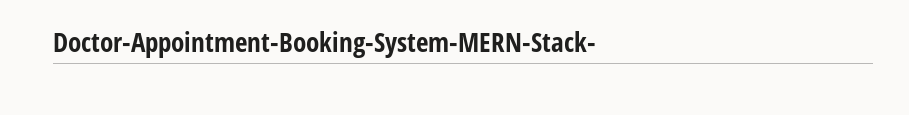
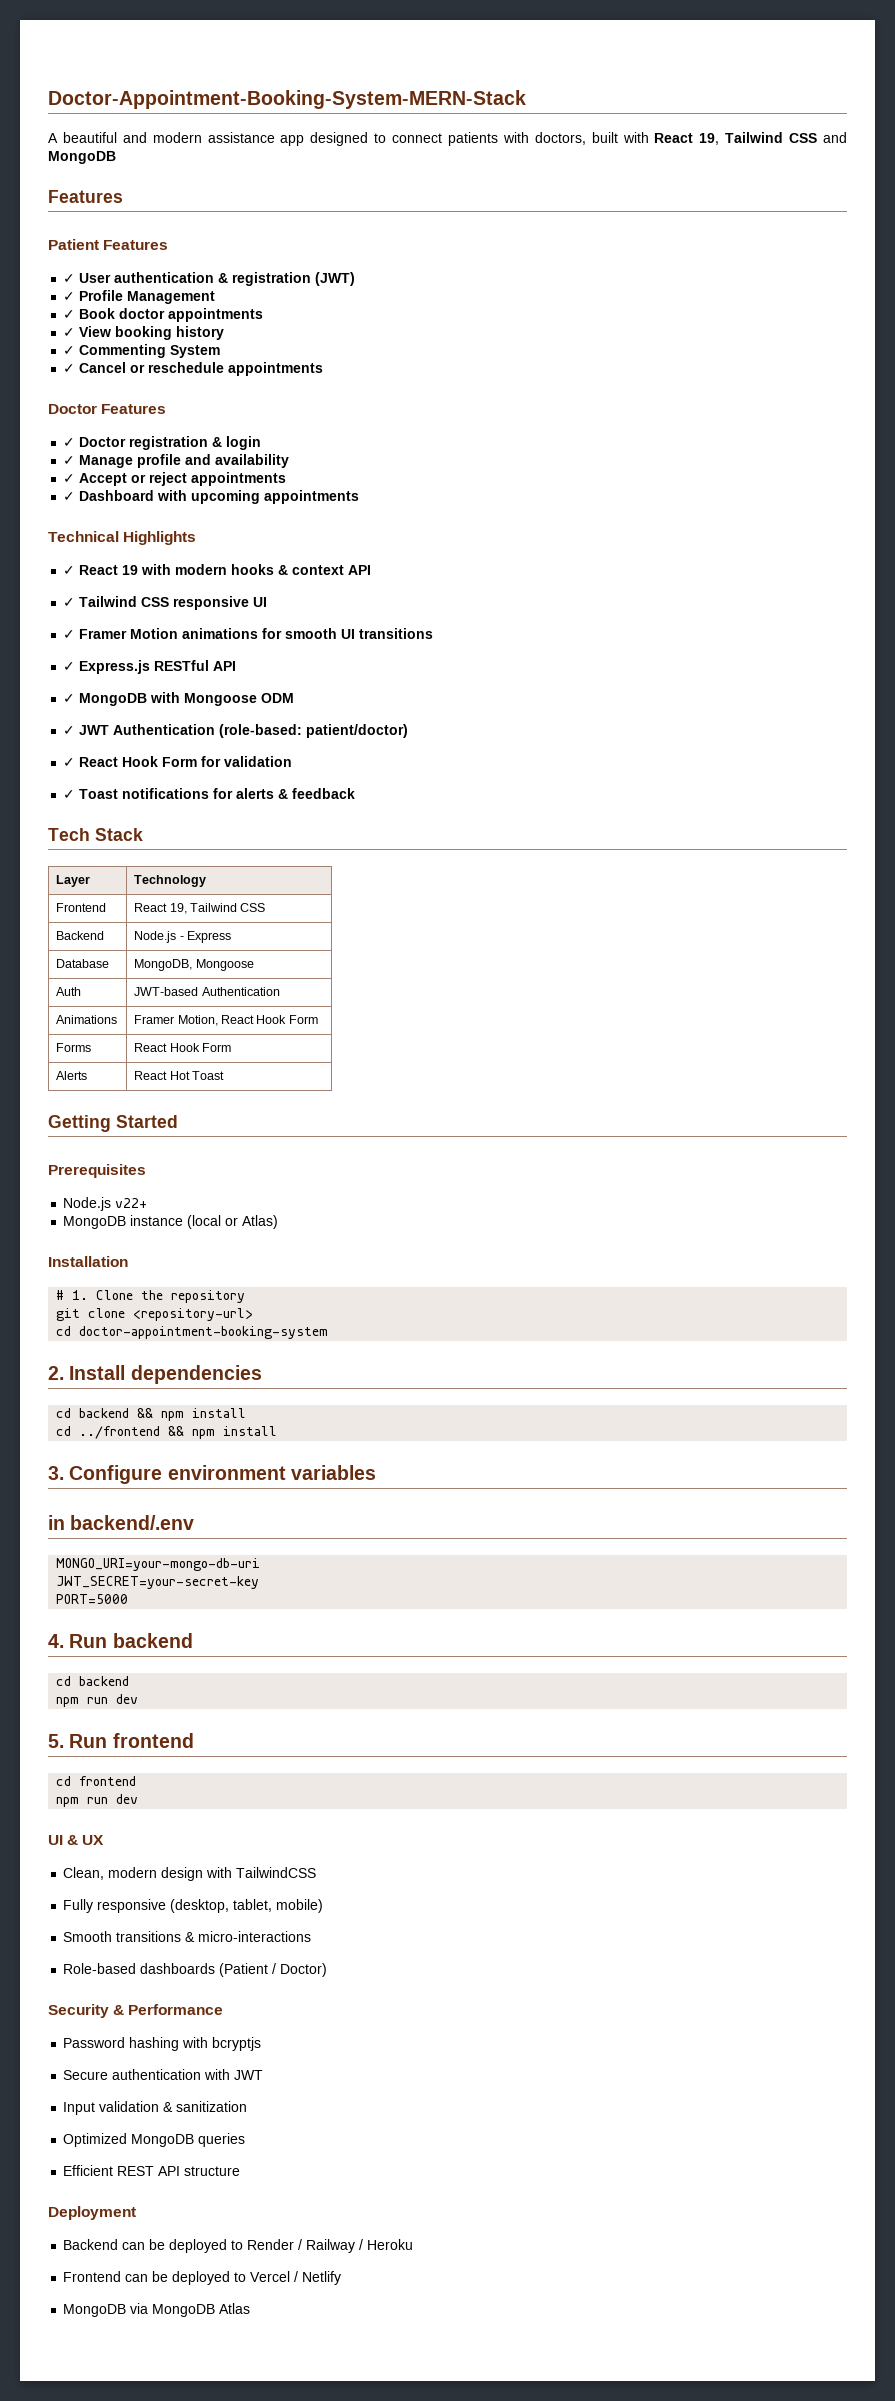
[53,31,596,58] Doctor-Appointment-Booking-System-MERN-Stack- -> [48,90,526,109] [48,132,848,146] [48,151,116,164] [48,190,123,203] [48,239,169,250] [63,272,356,286] [63,290,216,304] [63,308,264,322] [63,326,225,340] [63,344,221,358] [63,362,324,376] [48,404,167,414] [63,436,262,450] [63,454,290,468] [63,472,287,486] [63,490,360,504] [48,531,197,545] [63,564,372,575] [63,596,268,610] [63,628,434,639] [63,660,237,674] [63,692,295,706] [63,724,409,738] [63,756,293,767] [63,788,356,799] [48,828,143,841] [56,875,91,887] [134,875,207,887] [56,903,107,912] [134,903,266,914] [56,931,105,940] [134,931,232,943] [56,959,110,968] [134,959,254,971] [56,987,82,996] [134,987,280,996] [56,1015,118,1024] [134,1015,318,1026] [56,1043,92,1052] [134,1043,232,1052] [56,1071,88,1080] [134,1071,225,1080] [48,1115,178,1132] [48,1164,146,1178] [63,1197,148,1211] [63,1215,279,1229] [48,1256,128,1267] [56,1290,246,1303] [56,1308,254,1321] [56,1326,329,1339] [48,1365,262,1384] [56,1408,247,1421] [56,1426,278,1439] [48,1465,376,1484] [48,1515,195,1530] [56,1558,261,1571] [56,1576,260,1589] [56,1594,129,1604] [48,1633,193,1648] [56,1676,130,1686] [56,1694,139,1707] [48,1733,194,1748] [56,1776,137,1786] [56,1794,139,1807] [48,1835,105,1845] [63,1867,317,1881] [63,1899,324,1913] [63,1931,312,1942] [63,1963,328,1977] [48,2004,224,2018] [63,2037,262,2051] [63,2069,264,2080] [63,2101,248,2115] [63,2133,246,2147] [63,2165,241,2176] [48,2206,136,2220] [63,2239,414,2253] [63,2271,342,2285] [63,2303,251,2317] Doctor-Appointment-Booking-System-MERN-Stack // A beautiful and modern assistance app designed to connect patients with doctors, built with React 19, Tailwind CSS and MongoDB // Features // Patient Features // ✓ User authentication & registration (JWT) // ✓ Profile Management // ✓ Book doctor appointments // ✓ View booking history // ✓ Commenting System // ✓ Cancel or reschedule appointments // Doctor Features // ✓ Doctor registration & login // ✓ Manage profile and availability // ✓ Accept or reject appointments // ✓ Dashboard with upcoming appointments // Technical Highlights // ✓ React 19 with modern hooks & context API // ✓ Tailwind CSS responsive UI // ✓ Framer Motion animations for smooth UI transitions // ✓ Express.js RESTful API // ✓ MongoDB with Mongoose ODM // ✓ JWT Authentication (role-based: patient/doctor) // ✓ React Hook Form for validation // ✓ Toast notifications for alerts & feedback // Tech Stack // Layer | Technology // Frontend | React 19, Tailwind CSS // Backend | Node.js - Express // Database | MongoDB, Mongoose // Auth | JWT-based Authentication // Animations | Framer Motion, React Hook Form // Forms | React Hook Form // Alerts | React Hot Toast // Getting Started // Prerequisites // Node.js v22+ // MongoDB instance (local or Atlas) // Installation // # 1. Clone the repository // git clone <repository-url> // cd doctor-appointment-booking-system // 2. Install dependencies // cd backend && npm install // cd ../frontend && npm install // 3. Configure environment variables // in backend/.env // MONGO_URI=your-mongo-db-uri // JWT_SECRET=your-secret-key // PORT=5000 // 4. Run backend // cd backend // npm run dev // 5. Run frontend // cd frontend // npm run dev // UI & UX // Clean, modern design with TailwindCSS // Fully responsive (desktop, tablet, mobile) // Smooth transitions & micro-interactions // Role-based dashboards (Patient / Doctor) // Security & Performance // Password hashing with bcryptjs // Secure authentication with JWT // Input validation & sanitization // Optimized MongoDB queries // Efficient REST API structure // Deployment // Backend can be deployed to Render / Railway / Heroku // Frontend can be deployed to Vercel / Netlify // MongoDB via MongoDB Atlas

